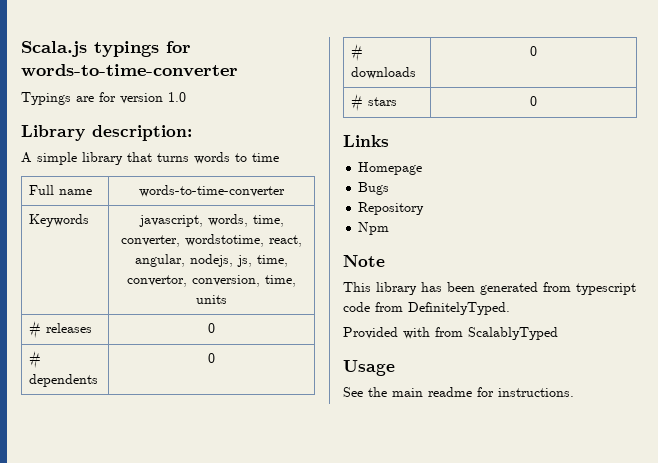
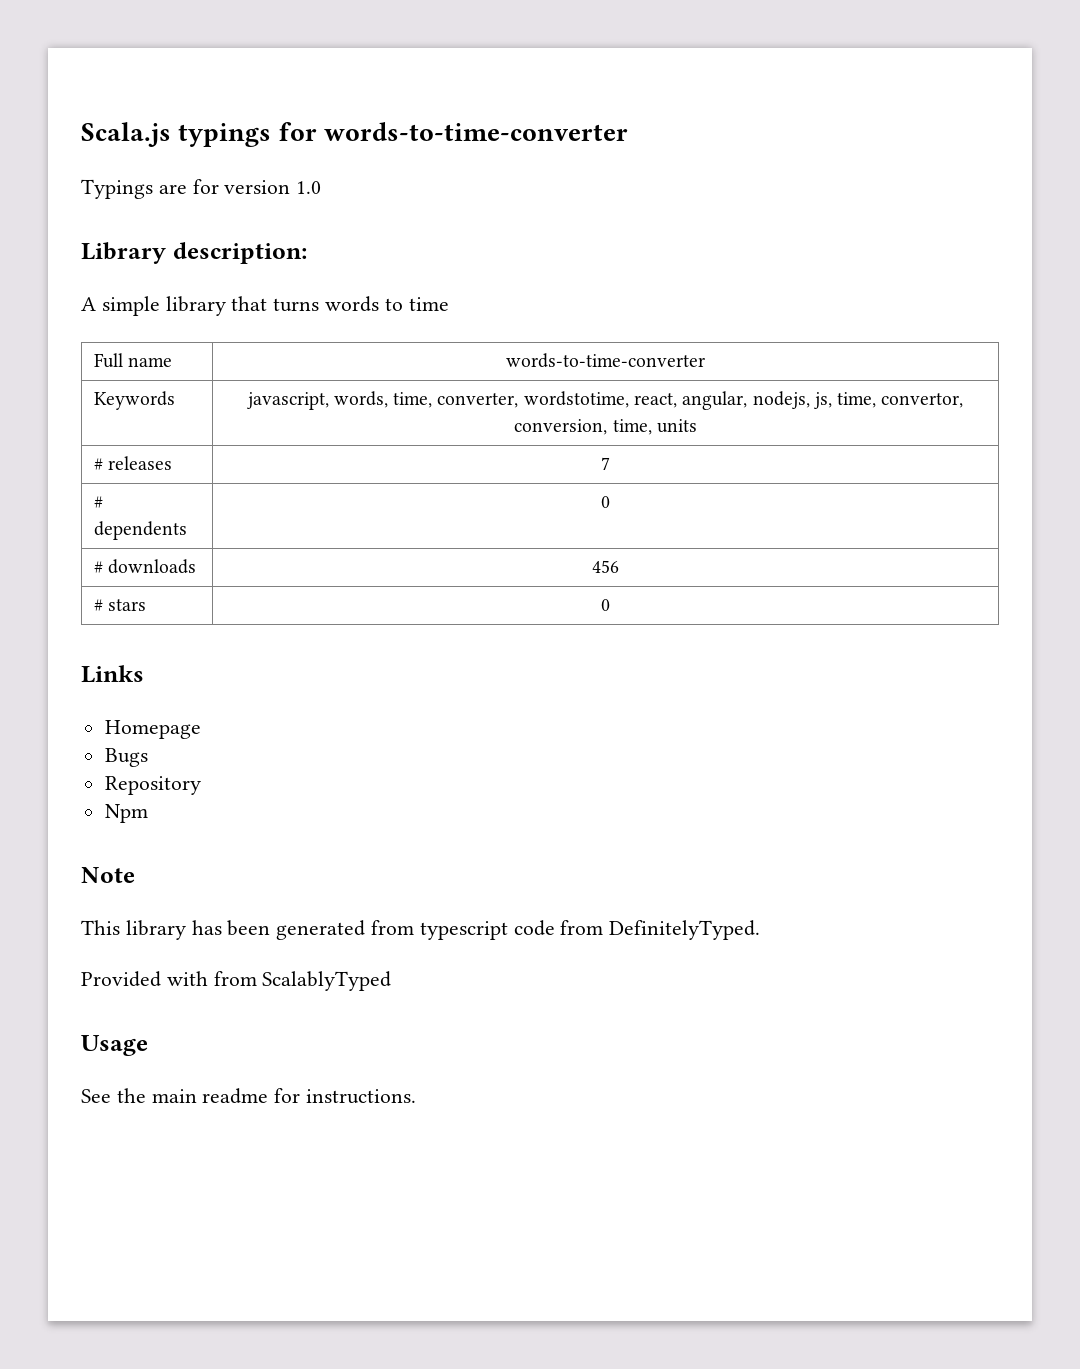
[208,323,215,333] 0 -> [601,457,610,470] 7
[530,46,537,56] 0 -> [592,560,619,573] 456

